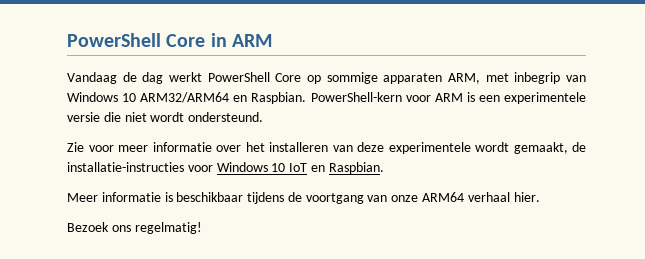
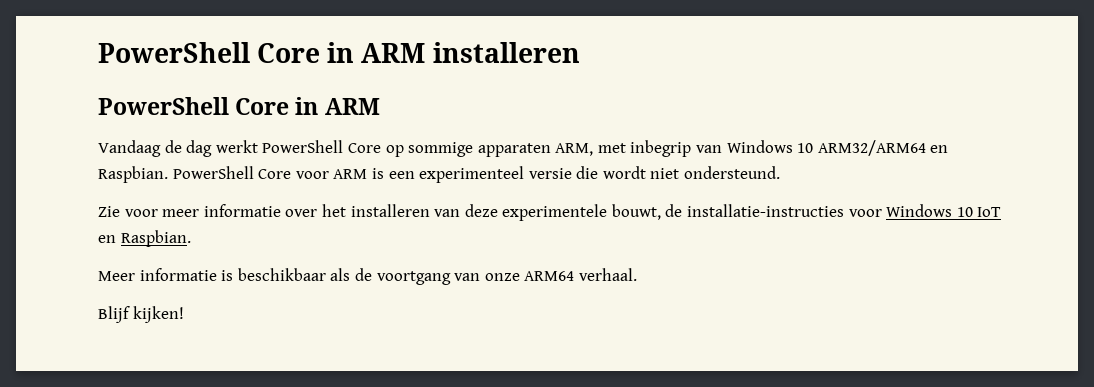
[67,33,272,47] PowerShell Core in ARM -> [98,42,580,63] [98,97,380,115] PowerShell Core in ARM installeren // PowerShell Core in ARM
[310,92,402,102] PowerShell-kern -> [172,166,292,179] PowerShell Core
[504,92,587,104] experimentele -> [419,166,525,183] experimenteel
[124,112,185,122] niet wordt -> [602,166,680,179] wordt niet
[475,142,568,154] wordt gemaakt, -> [611,204,661,220] bouwt,
[247,192,285,204] tijdens -> [330,268,351,281] als
[467,192,540,202] [67,222,202,234] verhaal hier. // Bezoek ons regelmatig! -> [578,268,637,281] [98,306,184,323] verhaal. // Blijf kijken!

